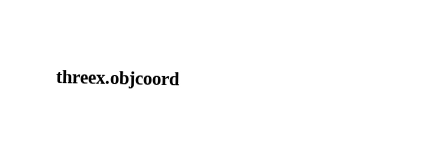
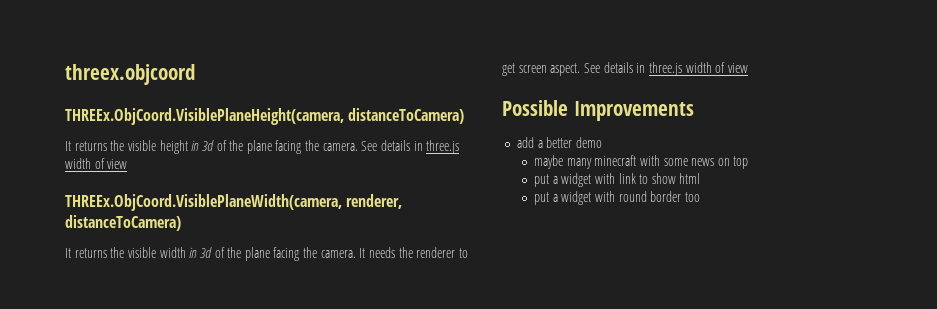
(181, 79) none -> [65,108,465,125] [65,140,460,154] [65,158,128,169] [65,194,403,211] [65,215,181,231] [65,247,468,261] [502,62,748,76] [502,100,694,121] [516,137,602,148] [533,155,749,169] [533,173,701,187] [533,191,700,205] // THREEx.ObjCoord.VisiblePlaneHeight(camera, distanceToCamera) // It returns the visible height in 3d of the plane facing the camera. See details in three.js width of view // THREEx.ObjCoord.VisiblePlaneWidth(camera, renderer, distanceToCamera) // It returns the visible width in 3d of the plane facing the camera. It needs the renderer to get screen aspect. See details in three.js width of view // Possible Improvements // add a better demo // maybe many minecraft with some news on top // put a widget with link to show html // put a widget with round border too

